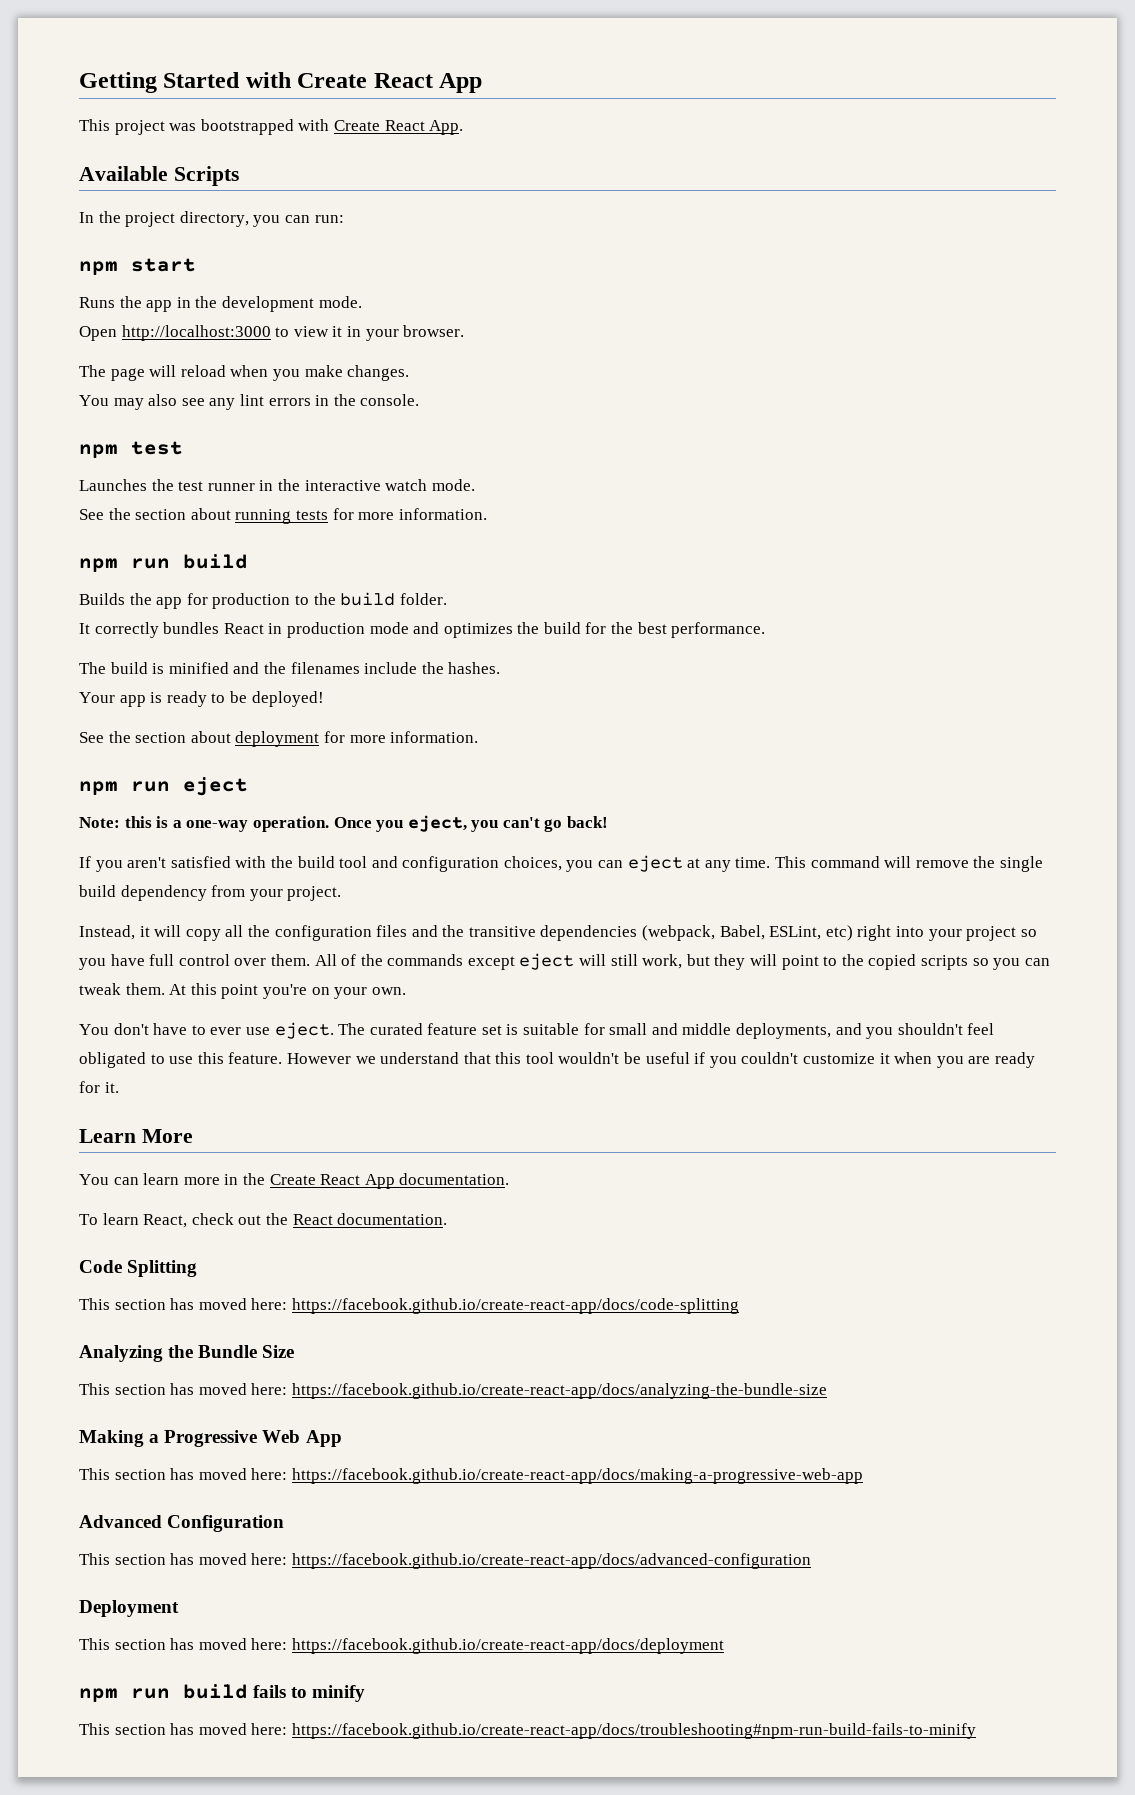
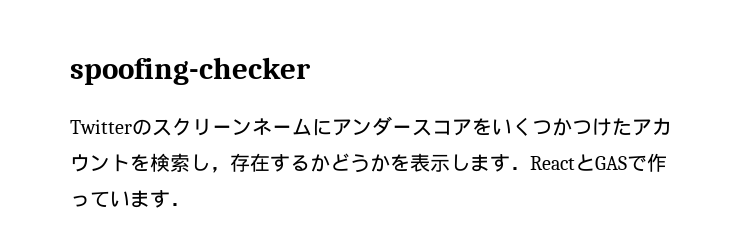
[79,72,483,93] [79,119,464,135] [79,166,239,186] [79,211,344,227] [79,258,196,275] [79,296,362,312] [79,325,465,341] [79,365,410,381] [79,394,420,410] [79,441,183,458] [79,479,475,491] [79,508,487,524] [79,554,248,572] [79,592,447,609] [79,622,766,638] [79,662,501,674] [79,691,324,707] [79,731,479,747] [79,777,248,796] [79,815,609,832] [79,855,1043,872] [79,885,342,901] [79,925,1037,941] [79,953,1050,970] [79,983,406,999] [79,1022,995,1039] [79,1052,1035,1068] [79,1081,119,1093] [79,1129,193,1143] [79,1173,510,1189] [79,1213,448,1228] [79,1260,198,1277] [79,1298,739,1314] [79,1345,295,1362] [79,1383,827,1399] [79,1430,342,1447] [79,1468,863,1484] [79,1515,285,1532] [79,1553,811,1569] [79,1600,179,1617] [79,1638,724,1654] [79,1684,366,1702] [79,1723,976,1739] Getting Started with Create React App // This project was bootstrapped with Create React App. // Available Scripts // In the project directory, you can run: // npm start // Runs the app in the development mode. // Open http://localhost:3000 to view it in your browser. // The page will reload when you make changes. // You may also see any lint errors in the console. // npm test // Launches the test runner in the interactive watch mode. // See the section about running tests for more information. // npm run build // Builds the app for production to the build folder. // It correctly bundles React in production mode and optimizes the build for the best performance. // The build is minified and the filenames include the hashes. // Your app is ready to be deployed! // See the section about deployment for more information. // npm run eject // Note: this is a one-way operation. Once you eject, you can't go back! // If you aren't satisfied with the build tool and configuration choices, you can eject at any time. This command will remove the single build dependency from your project. // Instead, it will copy all the configuration files and the transitive dependencies (webpack, Babel, ESLint, etc) right into your project so you have full control over them. All of the commands except eject will still work, but they will point to the copied scripts so you can tweak them. At this point you're on your own. // You don't have to ever use eject. The curated feature set is suitable for small and middle deployments, and you shouldn't feel obligated to use this feature. However we understand that this tool wouldn't be useful if you couldn't customize it when you are ready for it. // Learn More // You can learn more in the Create React App documentation. // To learn React, check out the React documentation. // Code Splitting // This section has moved here: https://facebook.github.io/create-react-app/docs/code-splitting // Analyzing the Bundle Size // This section has moved here: https://facebook.github.io/create-react-app/docs/analyzing-the-bundle-size // Making a Progressive Web App // This section has moved here: https://facebook.github.io/create-react-app/docs/making-a-progressive-web-app // Advanced Configuration // This section has moved here: https://facebook.github.io/create-react-app/docs/advanced-configuration // Deployment // This section has moved here: https://facebook.github.io/create-react-app/docs/deployment // npm run build fails to minify // This section has moved here: https://facebook.github.io/create-react-app/docs/troubleshooting#npm-run-build-fails-to-minify -> [70,57,311,85] [70,116,672,136] [70,153,667,173] [70,190,190,208] spoofing-checker // Twitterのスクリーンネームにアンダースコアをいくつかつけたアカウントを検索し，存在するかどうかを表示します．ReactとGASで作っています．

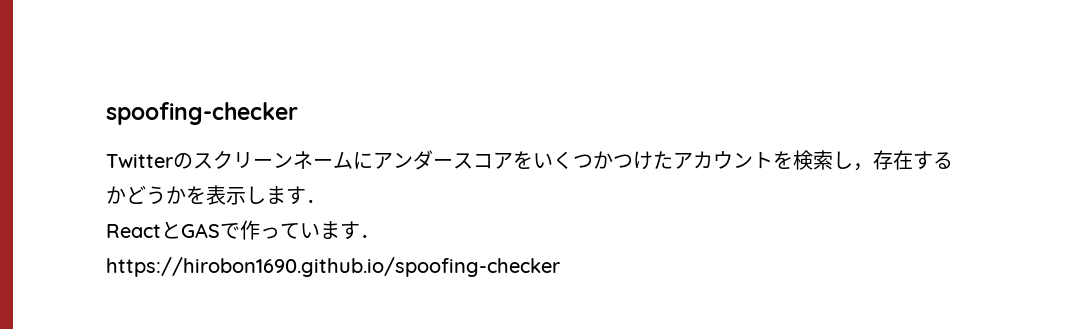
(530, 168) none -> (326, 201) //
(190, 204) none -> [106,257,560,277] // https://hirobon1690.github.io/spoofing-checker

